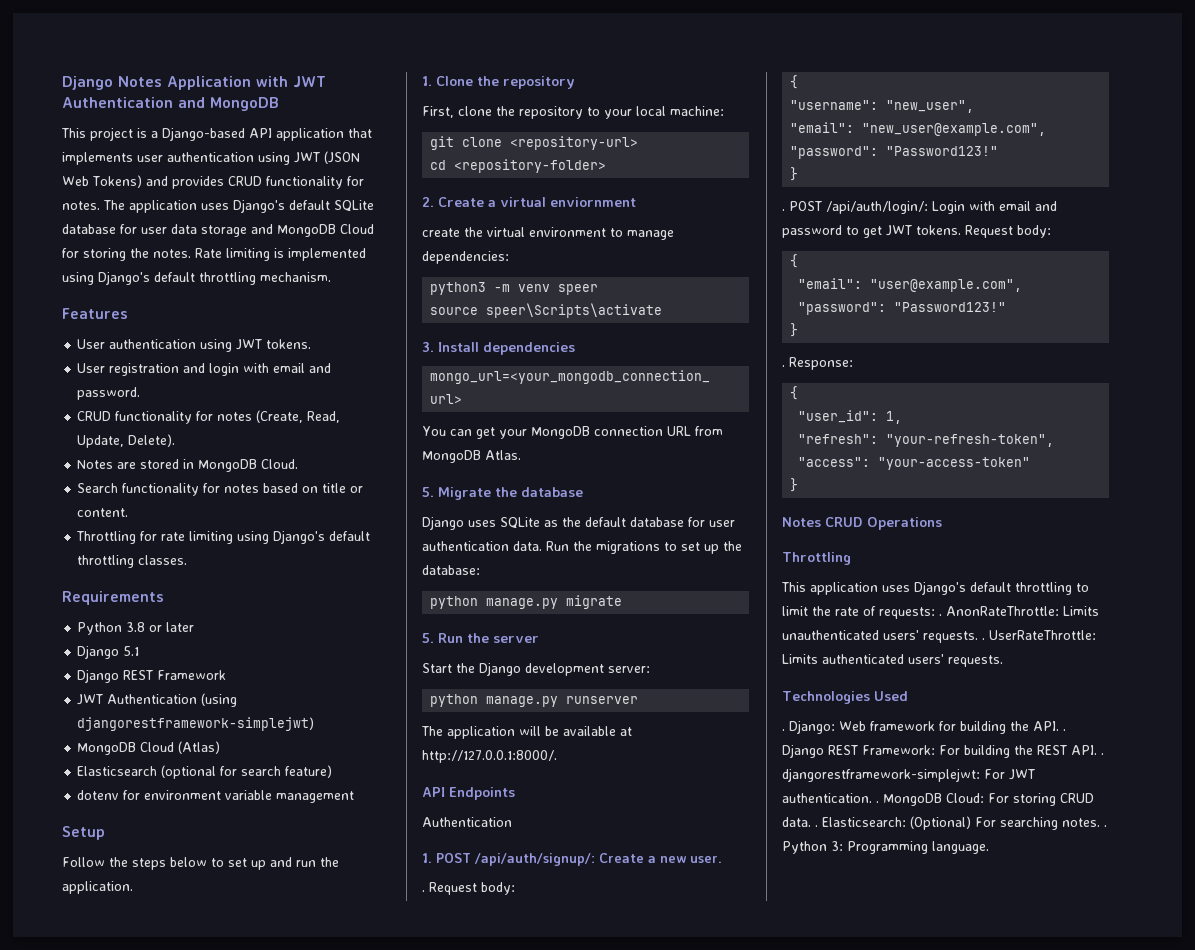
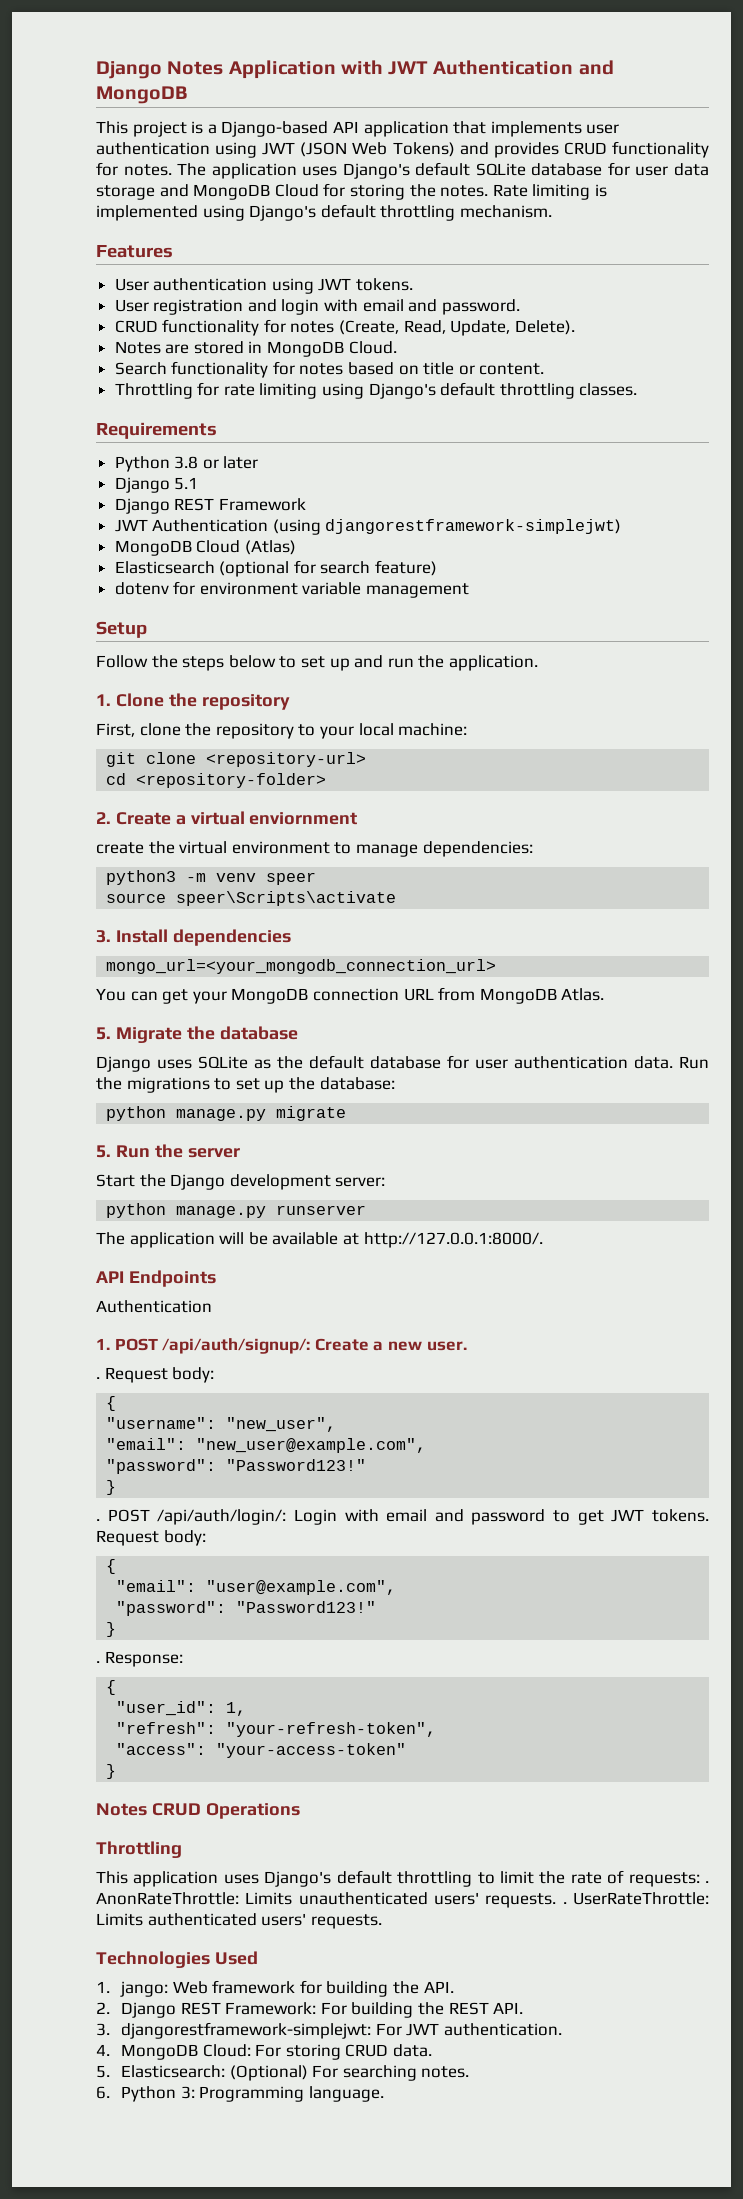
[782,720,835,734] . Django: -> [96,1981,168,1997] 1. jango:
[1063,729,1066,731] . -> [96,2002,110,2014] // 2.
[1101,753,1104,755] . -> [96,2023,110,2036] // 3.
[876,801,879,803] . -> [96,2044,110,2056] // 4.
[815,825,818,827] . -> [96,2065,110,2078] // 5.
[1104,825,1107,827] . -> [96,2086,110,2099] // 6.

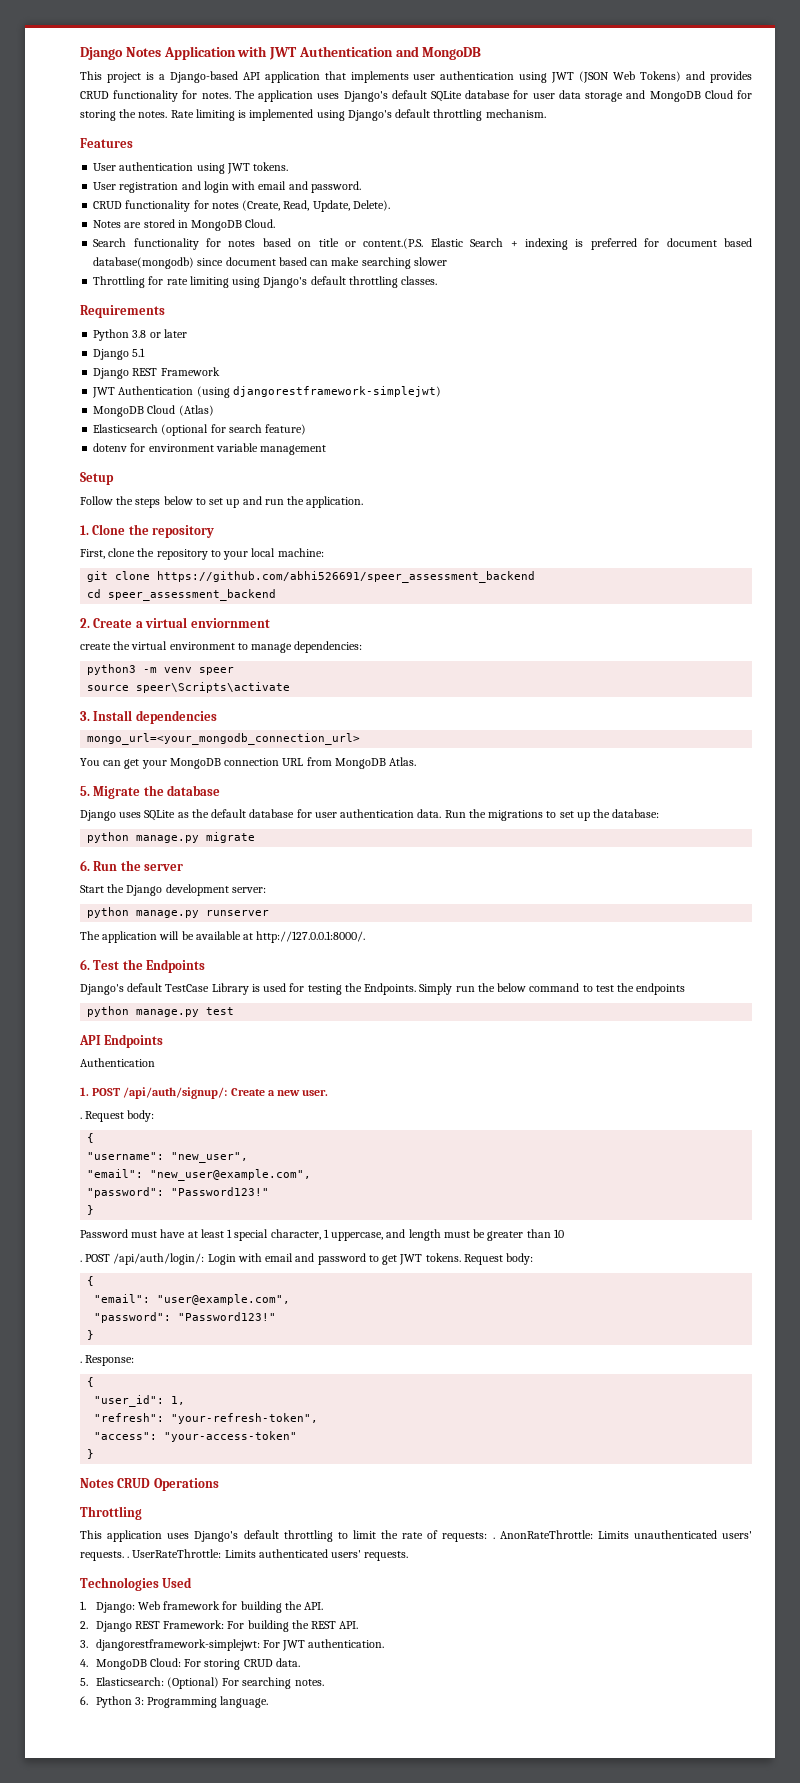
[479,363,545,375] content. -> [363,238,752,250] [93,257,447,269] content.(P.S. Elastic Search + indexing is preferred for document based database(mongodb) since document based can make searching slower
[206,752,367,767] <repository-url> -> [157,571,536,583] https://github.com/abhi526691/speer_assessment_backend
[136,773,327,788] <repository-folder> -> [108,589,277,601] speer_assessment_backend
[96,1145,111,1158] 5. -> [80,860,90,871] 6.
(543, 1240) none -> [80,959,206,973] [80,983,686,995] [87,1006,235,1017] // 6. Test the Endpoints // Django's default TestCase Library is used for testing the Endpoints. Simply run the below command to test the endpoints // python manage.py test
(117, 1487) none -> [80,1229,564,1241] // Password must have at least 1 special character, 1 uppercase, and length must be greater than 10
[119,1981,168,1997] jango: -> [95,1602,135,1613] Django:

